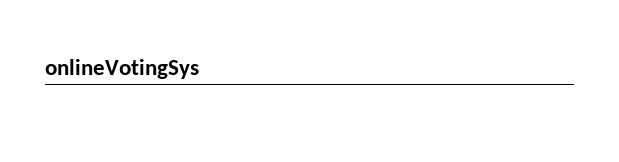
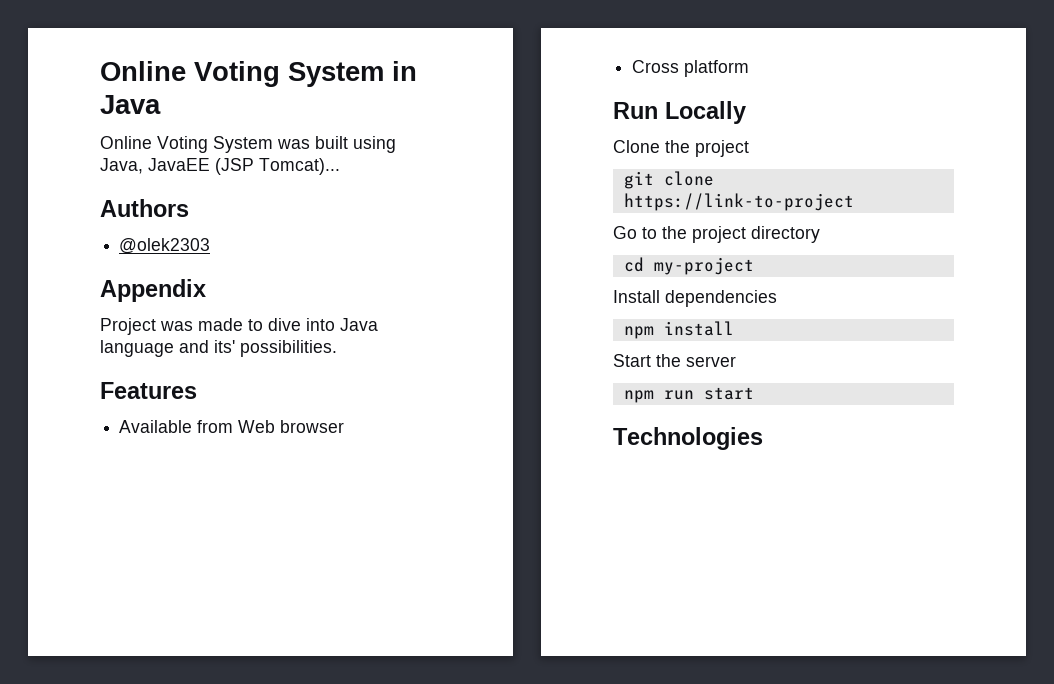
[45,59,199,79] onlineVotingSys -> [100,61,417,87] [100,95,161,114] [100,136,396,153] [100,158,340,175] [100,199,189,217] [119,238,211,254] [100,279,206,302] [100,318,378,335] [100,340,337,357] [100,382,197,399] [119,420,345,433] [632,60,750,77] [613,101,746,124] [613,140,749,157] [623,171,714,189] [623,193,854,211] [613,226,820,243] [623,257,754,275] [613,290,777,307] [623,321,734,339] [613,354,736,367] [623,387,754,403] [613,427,763,450] Online Voting System in Java // Online Voting System was built using Java, JavaEE (JSP Tomcat)... // Authors // @olek2303 // Appendix // Project was made to dive into Java language and its' possibilities. // Features // Available from Web browser // Cross platform // Run Locally // Clone the project // git clone https://link-to-project // Go to the project directory // cd my-project // Install dependencies // npm install // Start the server // npm run start // Technologies

